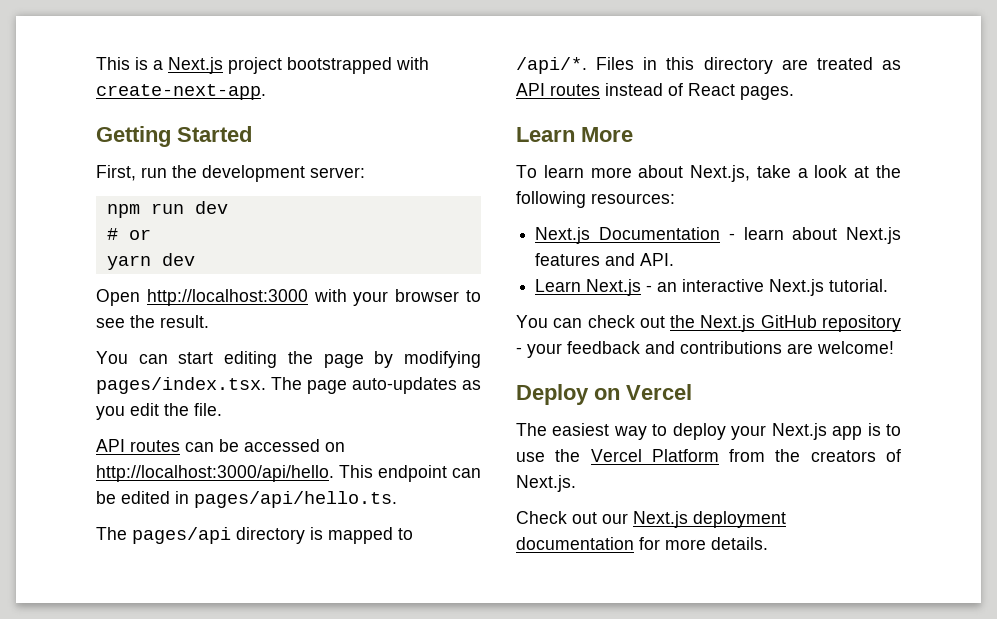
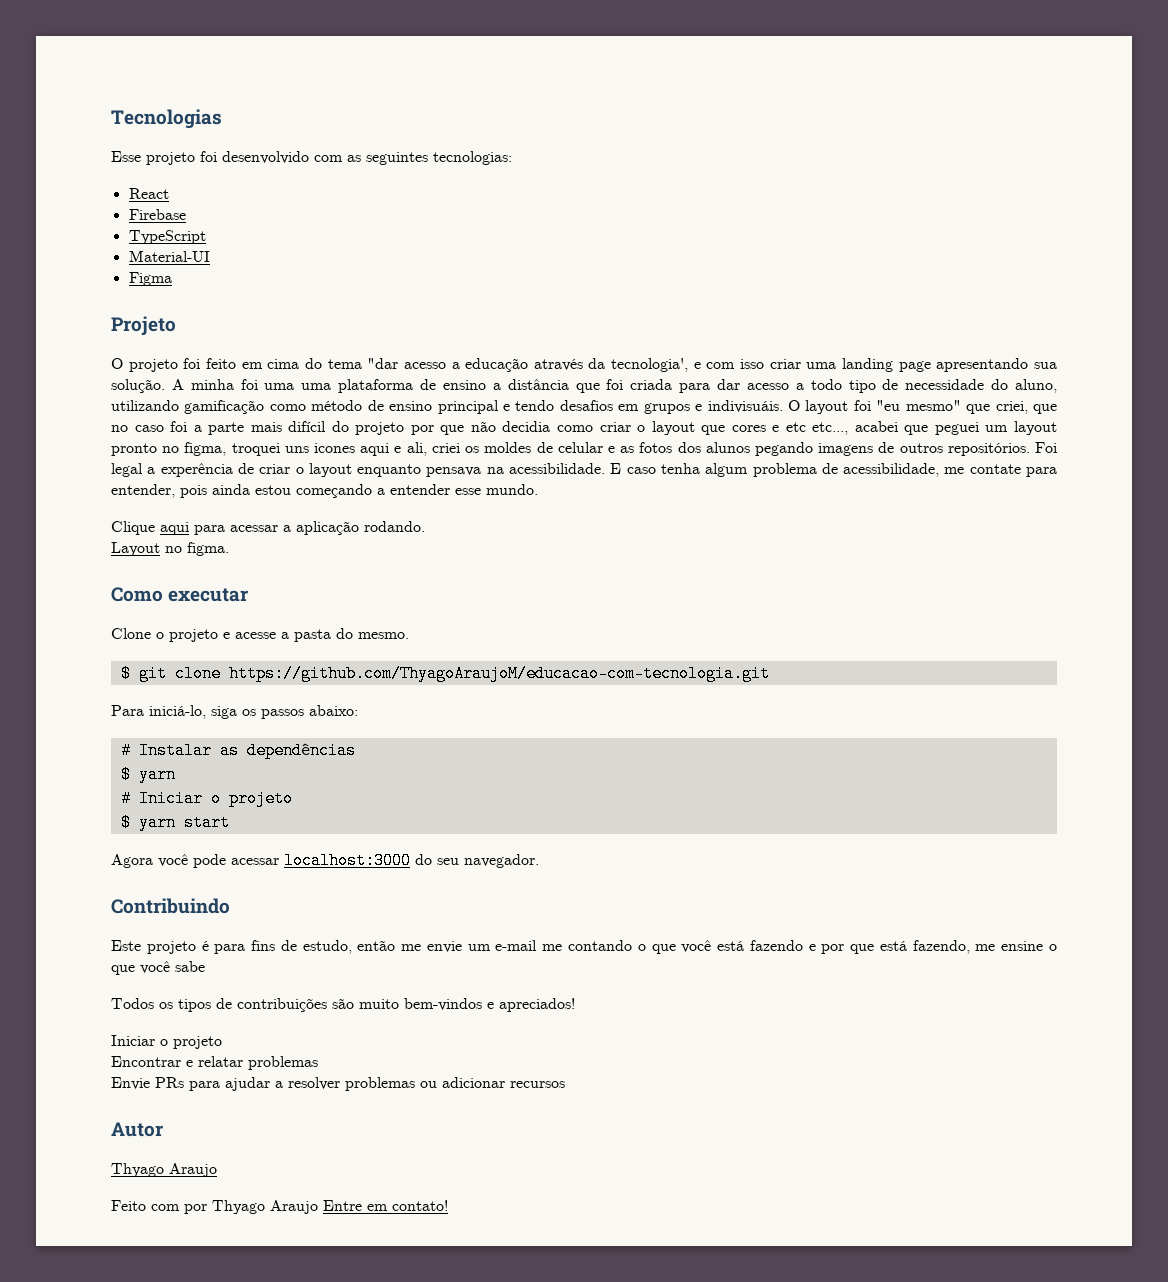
[96,57,429,74] [96,84,266,100] [96,126,252,147] [96,165,365,182] [106,201,228,218] [106,228,151,240] [106,253,195,270] [96,289,482,306] [96,315,209,328] [96,351,482,368] [96,377,481,394] [96,403,222,420] [96,439,345,452] [96,465,481,482] [96,491,397,508] [96,527,413,544] [516,57,901,74] [516,83,794,100] [516,127,633,142] [516,165,901,182] [516,191,675,208] [535,227,901,244] [535,253,675,266] [535,279,889,296] [516,315,901,332] [516,341,894,358] [516,384,692,405] [516,423,902,440] [516,449,901,462] [516,475,576,492] [516,511,786,528] [516,537,768,550] This is a Next.js project bootstrapped with create-next-app. // Getting Started // First, run the development server: // npm run dev // # or // yarn dev // Open http://localhost:3000 with your browser to see the result. // You can start editing the page by modifying pages/index.tsx. The page auto-updates as you edit the file. // API routes can be accessed on http://localhost:3000/api/hello. This endpoint can be edited in pages/api/hello.ts. // The pages/api directory is mapped to /api/*. Files in this directory are treated as API routes instead of React pages. // Learn More // To learn more about Next.js, take a look at the following resources: // Next.js Documentation - learn about Next.js features and API. // Learn Next.js - an interactive Next.js tutorial. // You can check out the Next.js GitHub repository - your feedback and contributions are welcome! // Deploy on Vercel // The easiest way to deploy your Next.js app is to use the Vercel Platform from the creators of Next.js. // Check out our Next.js deployment documentation for more details. -> [111,109,222,129] [111,151,512,165] [128,188,169,199] [128,209,186,220] [128,230,206,244] [128,250,210,262] [128,272,172,286] [111,316,176,336] [111,358,1058,372] [111,379,1057,393] [111,400,1058,414] [111,421,1058,435] [111,442,1057,456] [111,463,1057,477] [111,484,538,498] [111,521,425,535] [111,542,229,556] [111,587,249,602] [111,628,409,642] [120,665,770,682] [111,705,358,719] [120,742,356,759] [120,766,176,783] [120,790,293,807] [120,814,230,831] [111,852,539,869] [111,898,230,914] [111,940,1057,954] [111,961,205,975] [111,998,575,1012] [111,1035,222,1049] [111,1056,318,1070] [111,1077,565,1091] [111,1122,163,1137] [111,1163,217,1177] [111,1200,448,1214] Tecnologias // Esse projeto foi desenvolvido com as seguintes tecnologias: // React // Firebase // TypeScript // Material-UI // Figma // Projeto // O projeto foi feito em cima do tema "dar acesso a educação através da tecnologia', e com isso criar uma landing page apresentando sua solução. A minha foi uma uma plataforma de ensino a distância que foi criada para dar acesso a todo tipo de necessidade do aluno, utilizando gamificação como método de ensino principal e tendo desafios em grupos e indivisuáis. O layout foi "eu mesmo" que criei, que no caso foi a parte mais difícil do projeto por que não decidia como criar o layout que cores e etc etc..., acabei que peguei um layout pronto no figma, troquei uns icones aqui e ali, criei os moldes de celular e as fotos dos alunos pegando imagens de outros repositórios. Foi legal a experência de criar o layout enquanto pensava na acessibilidade. E caso tenha algum problema de acessibilidade, me contate para entender, pois ainda estou começando a entender esse mundo. // Clique aqui para acessar a aplicação rodando. // Layout no figma. // Como executar // Clone o projeto e acesse a pasta do mesmo. // $ git clone https://github.com/ThyagoAraujoM/educacao-com-tecnologia.git // Para iniciá-lo, siga os passos abaixo: // # Instalar as dependências // $ yarn // # Iniciar o projeto // $ yarn start // Agora você pode acessar localhost:3000 do seu navegador. // Contribuindo // Este projeto é para fins de estudo, então me envie um e-mail me contando o que você está fazendo e por que está fazendo, me ensine o que você sabe // Todos os tipos de contribuições são muito bem-vindos e apreciados! // Iniciar o projeto // Encontrar e relatar problemas // Envie PRs para ajudar a resolver problemas ou adicionar recursos // Autor // Thyago Araujo // Feito com por Thyago Araujo Entre em contato!

